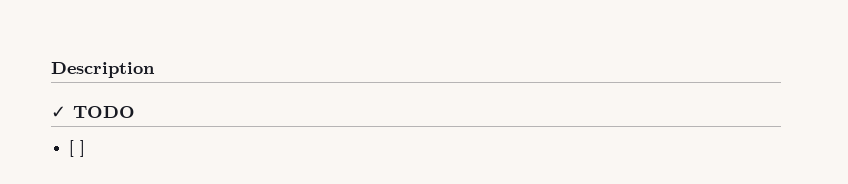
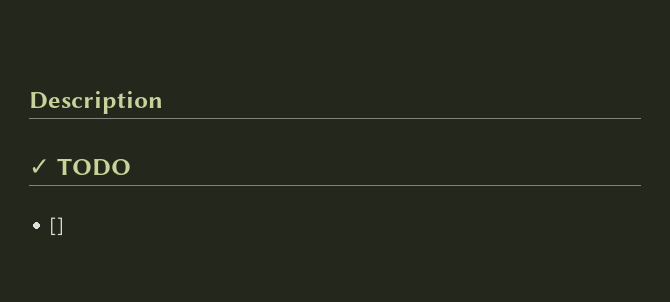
[69,140,86,157] [ ] -> [50,217,65,236] []

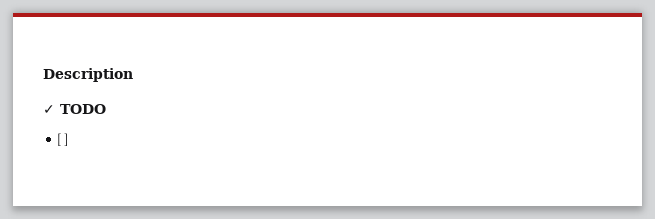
[50,217,65,236] [] -> [56,133,69,146] [ ]

